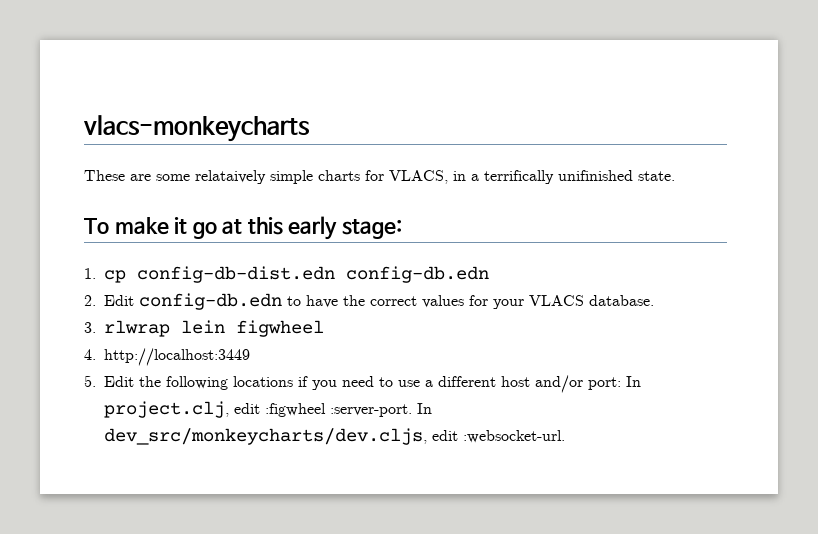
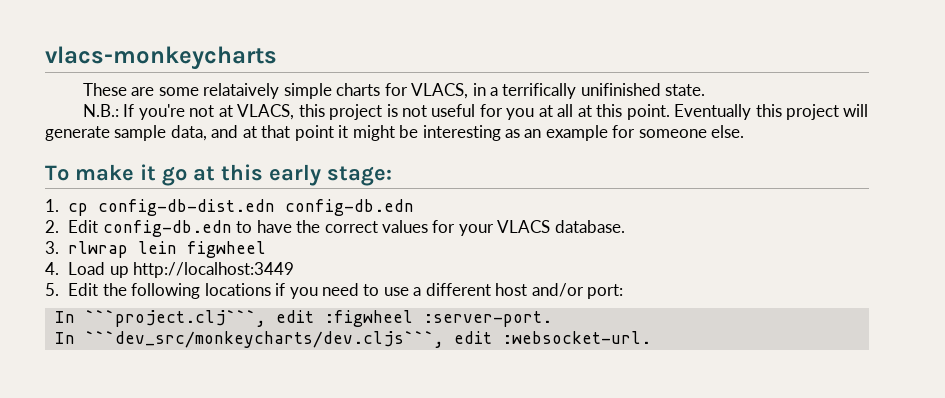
(675, 176) none -> [82,104,869,120] [45,125,745,141] // N.B.: If you're not at VLACS, this project is not useful for you at all at this point. Eventually this project will generate sample data, and at that point it might be interesting as an example for someone else.
(96, 354) none -> [68,262,129,278] Load up
[626,376,641,387] [104,401,229,418] In project.clj, -> [54,310,266,327] // In ```project.clj```,
[417,403,432,414] [104,428,427,445] In dev_src/monkeycharts/dev.cljs, -> [54,331,444,348] // In ```dev_src/monkeycharts/dev.cljs```,

